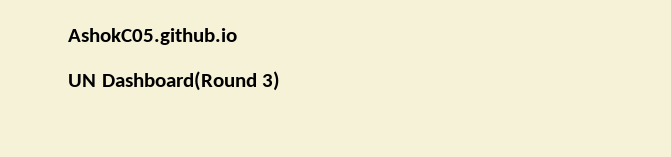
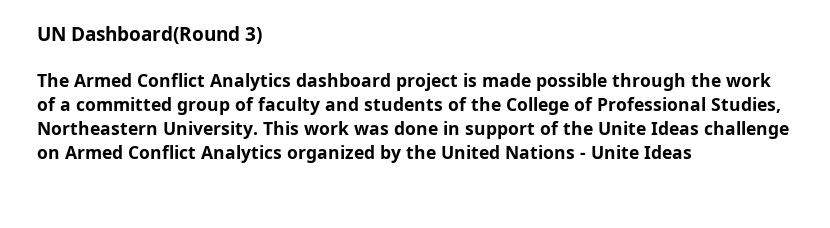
[68,28,237,45] AshokC05.github.io // -> (37, 34) none
(281, 81) none -> [37,73,771,91] [37,97,781,115] [37,121,789,139] [37,145,692,163] // The Armed Conflict Analytics dashboard project is made possible through the work of a committed group of faculty and students of the College of Professional Studies, Northeastern University. This work was done in support of the Unite Ideas challenge on Armed Conflict Analytics organized by the United Nations - Unite Ideas

